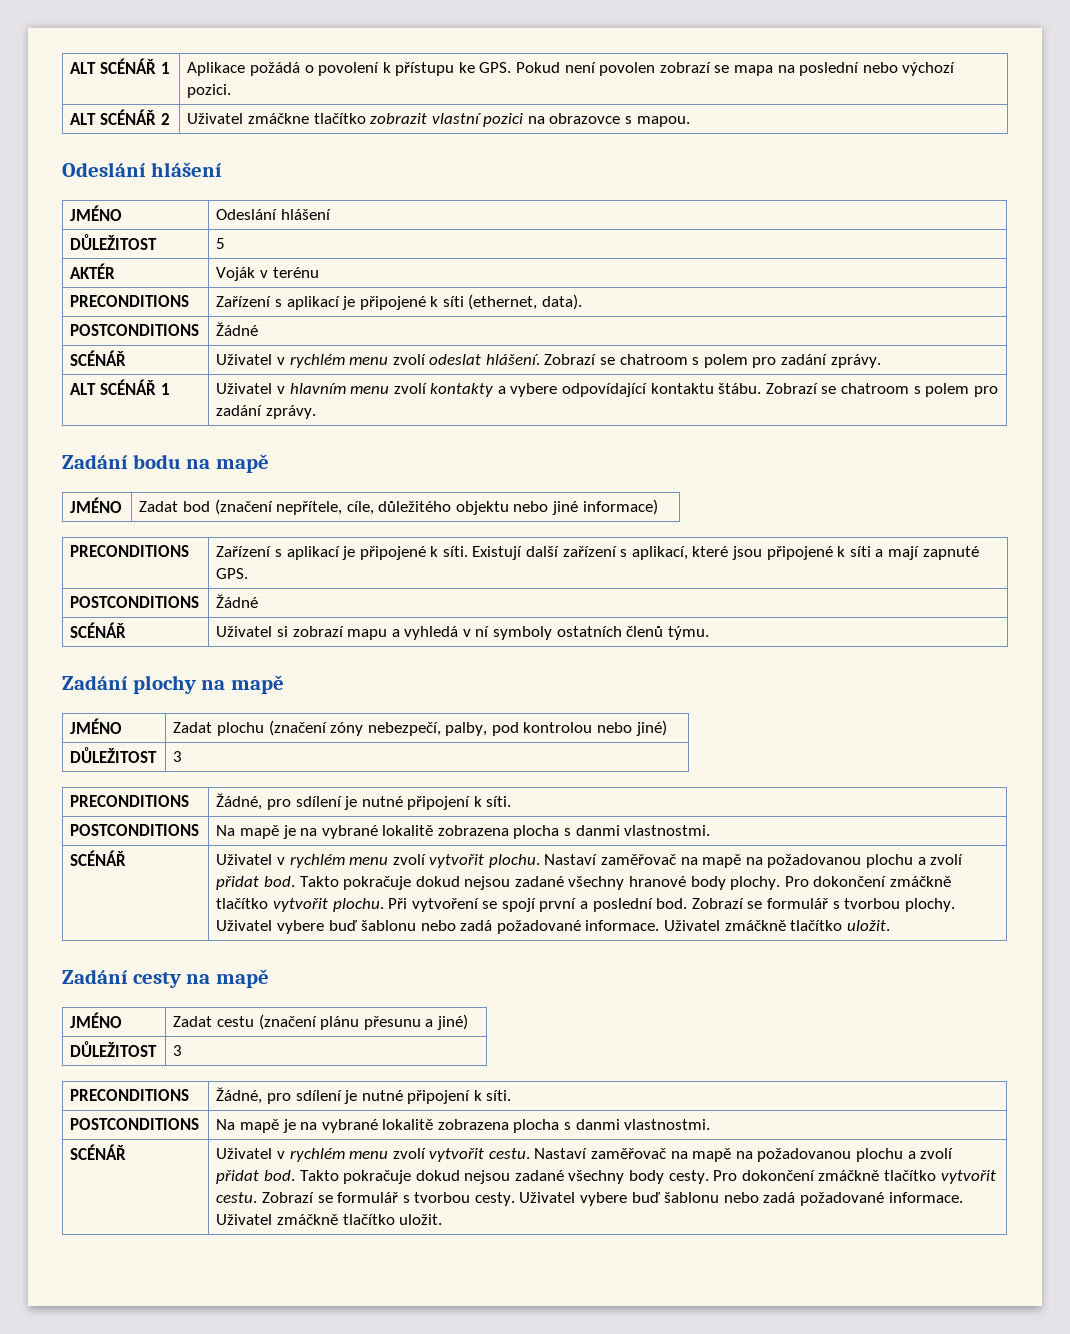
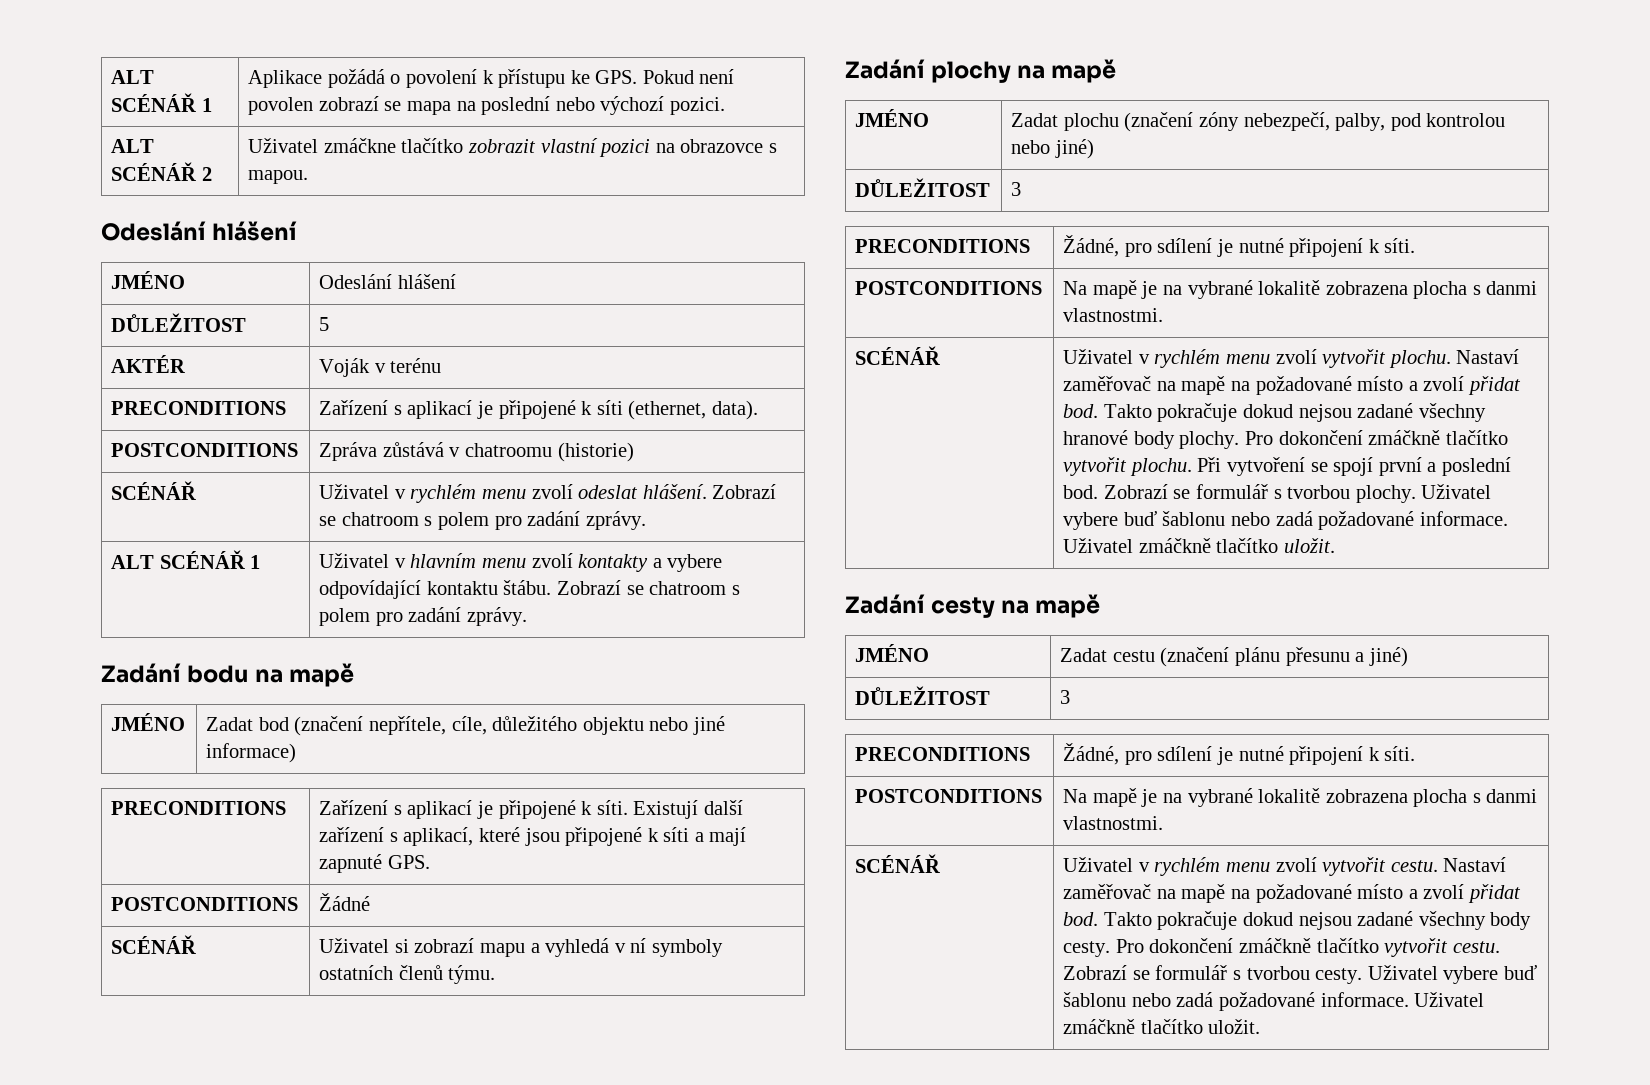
[216,322,259,336] Žádné -> [319,442,634,462] Zpráva zůstává v chatroomu (historie)
[767,854,914,868] požadovanou plochu -> [1255,376,1404,395] požadované místo
[757,1148,904,1162] požadovanou plochu -> [1255,884,1404,903] požadované místo

